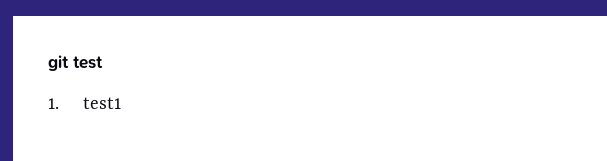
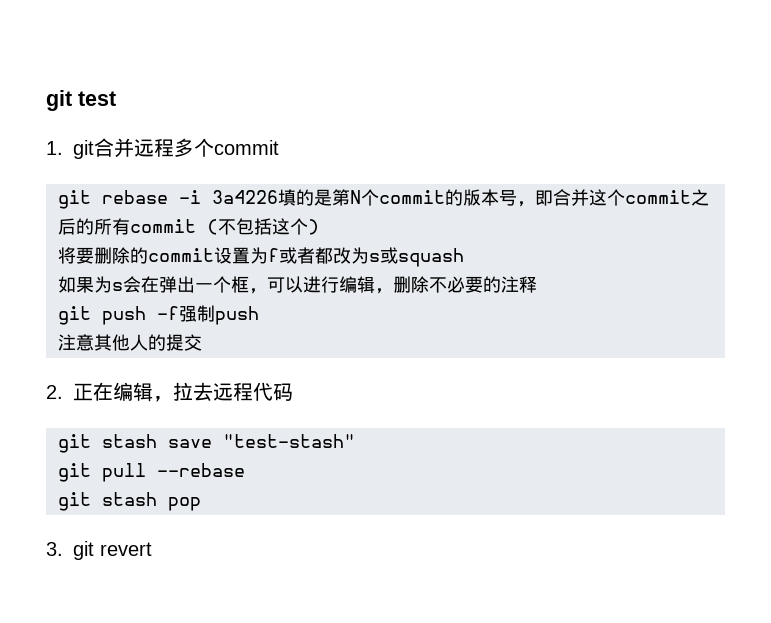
[82,97,121,109] test1 -> [73,138,279,159] [58,189,709,209] [58,218,319,235] [58,247,464,267] [58,276,537,294] [58,305,259,325] [58,334,202,351] [46,382,293,402] [58,434,355,453] [58,463,245,482] [58,492,201,511] [46,541,152,560] git合并远程多个commit // git rebase -i 3a4226填的是第N个commit的版本号，即合并这个commit之后的所有commit (不包括这个) // 将要删除的commit设置为f或者都改为s或squash // 如果为s会在弹出一个框，可以进行编辑，删除不必要的注释 // git push -f强制push // 注意其他人的提交 // 2.正在编辑，拉去远程代码 // git stash save "test-stash" // git pull --rebase // git stash pop // 3. git revert

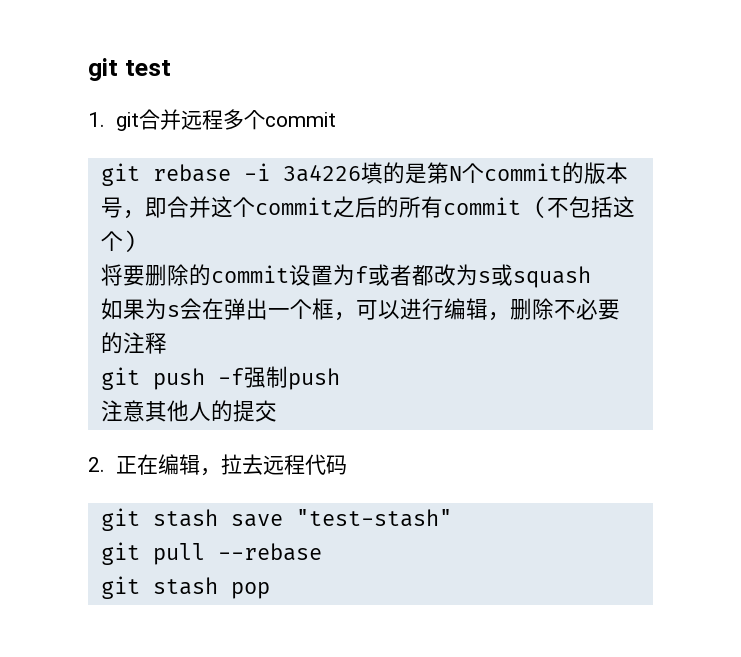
[46,541,152,560] // 3. git revert -> (270, 590) none

